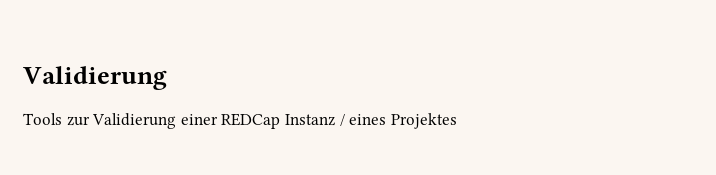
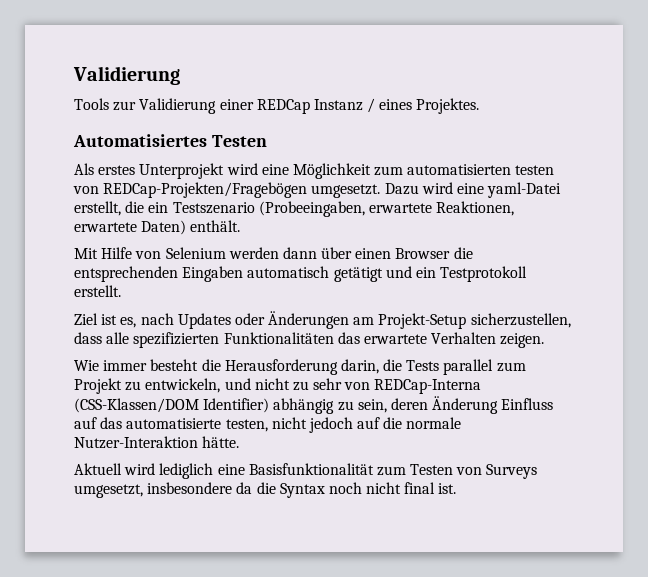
[390,113,457,129] Projektes -> [416,98,480,114] [73,134,267,147] [74,163,555,179] [73,182,562,198] [74,201,515,217] [74,220,241,235] [74,247,473,259] [74,266,528,282] [74,285,121,297] [74,311,571,329] [74,332,545,348] [74,359,526,375] [74,378,482,394] [74,396,554,414] [74,417,462,433] [74,436,240,449] [74,463,538,479] [74,482,457,498] Projektes. // Automatisiertes Testen // Als erstes Unterprojekt wird eine Möglichkeit zum automatisierten testen von REDCap-Projekten/Fragebögen umgesetzt. Dazu wird eine yaml-Datei erstellt, die ein Testszenario (Probeeingaben, erwartete Reaktionen, erwartete Daten) enthält. // Mit Hilfe von Selenium werden dann über einen Browser die entsprechenden Eingaben automatisch getätigt und ein Testprotokoll erstellt. // Ziel ist es, nach Updates oder Änderungen am Projekt-Setup sicherzustellen, dass alle spezifizierten Funktionalitäten das erwartete Verhalten zeigen. // Wie immer besteht die Herausforderung darin, die Tests parallel zum Projekt zu entwickeln, und nicht zu sehr von REDCap-Interna (CSS-Klassen/DOM Identifier) abhängig zu sein, deren Änderung Einfluss auf das automatisierte testen, nicht jedoch auf die normale Nutzer-Interaktion hätte. // Aktuell wird lediglich eine Basisfunktionalität zum Testen von Surveys umgesetzt, insbesondere da die Syntax noch nicht final ist.

